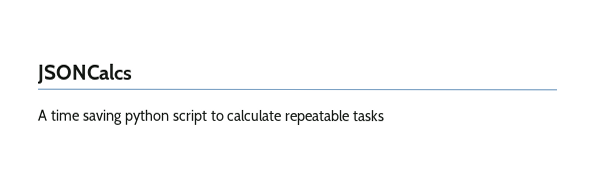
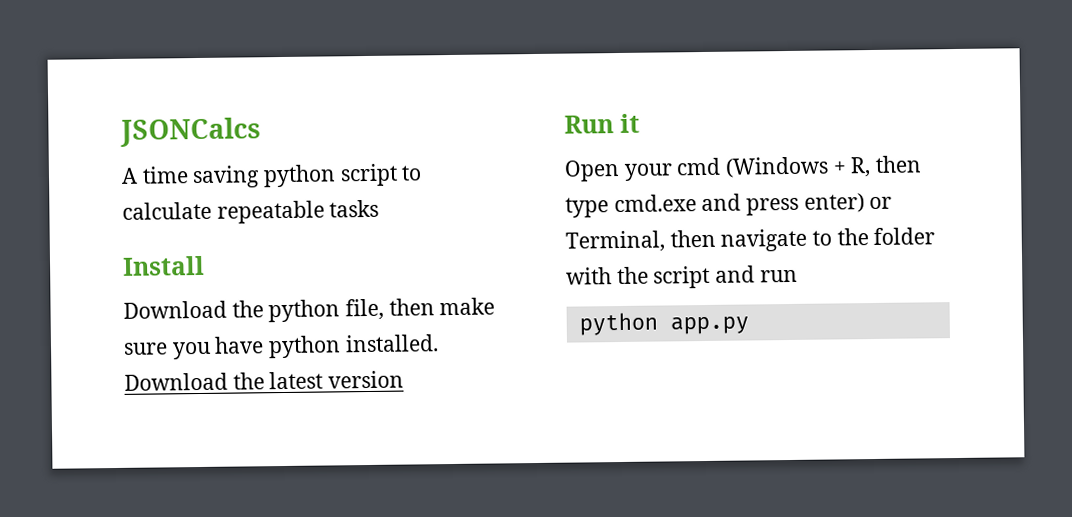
(385, 116) none -> [122,255,205,276] [123,297,496,323] [123,334,439,360] [124,370,405,391] [564,113,640,134] [564,155,923,182] [565,193,893,218] [565,227,936,253] [566,265,798,289] [578,312,749,336] // Install // Download the python file, then make sure you have python installed. Download the latest version // Run it // Open your cmd (Windows + R, then type cmd.exe and press enter) or Terminal, then navigate to the folder with the script and run // python app.py

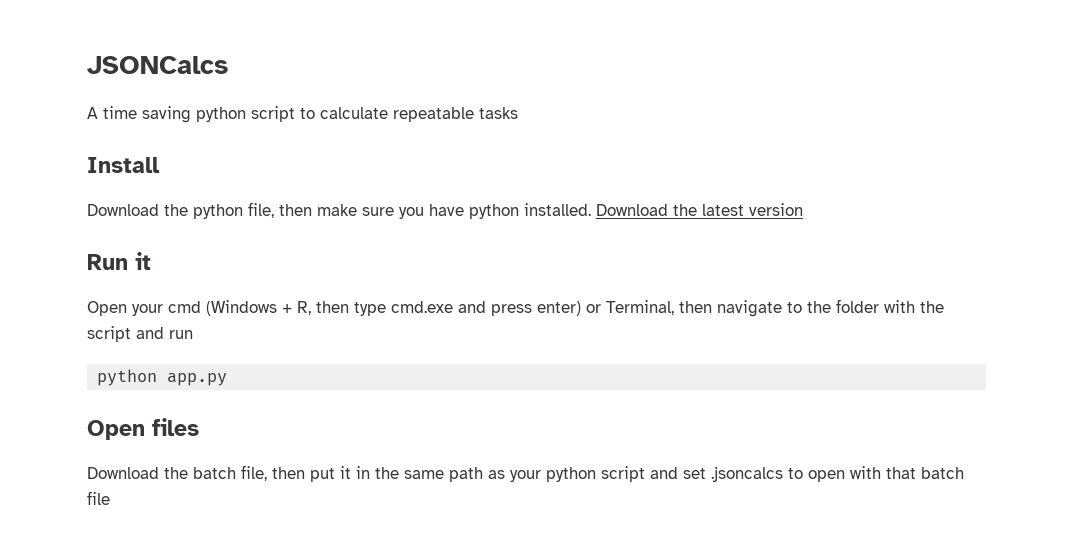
(749, 325) none -> [87,418,199,440] [87,465,964,482] [87,491,110,505] // Open files // Download the batch file, then put it in the same path as your python script and set .jsoncalcs to open with that batch file

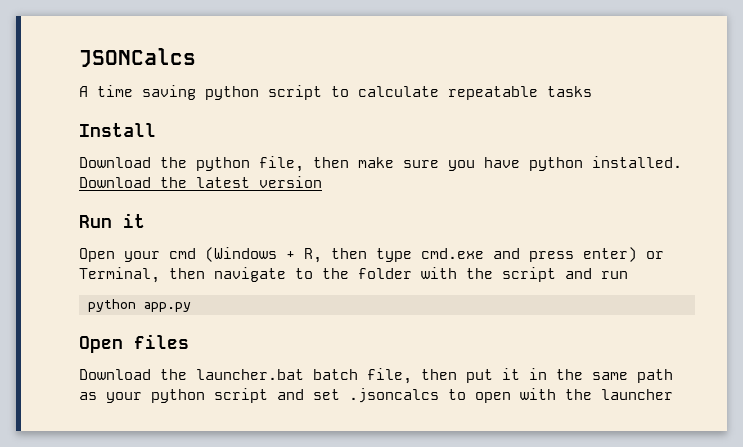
(188, 473) none -> [196,369,304,380] launcher.bat
[886,467,964,479] [87,491,110,505] that batch file -> [565,389,673,400] the launcher

